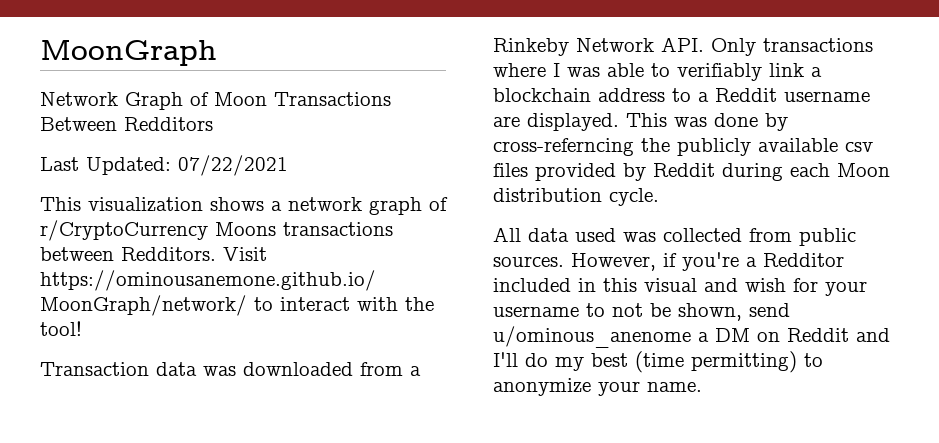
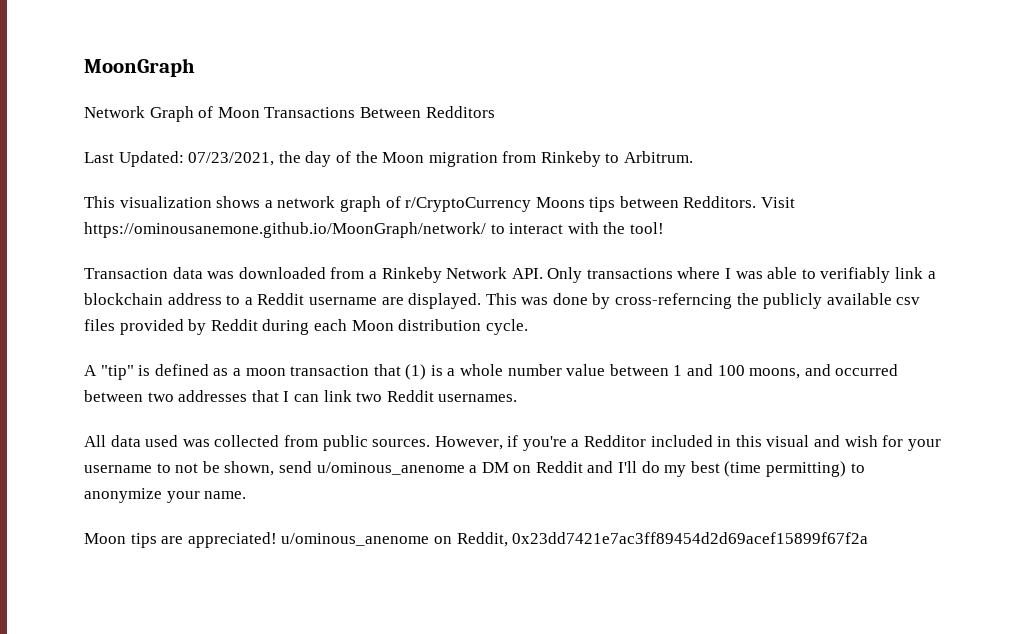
[178,155,288,176] 07/22/2021 -> [188,151,694,167] 07/23/2021, the day of the Moon migration from Rinkeby to Arbitrum.
[283,222,393,236] transactions -> [589,197,616,212] tips
(659, 197) none -> [84,364,899,380] [84,390,518,402] // A "tip" is defined as a moon transaction that (1) is a whole number value between 1 and 100 moons, and occurred between two addresses that I can link two Reddit usernames.
(702, 387) none -> [84,532,869,548] // Moon tips are appreciated! u/ominous_anenome on Reddit, 0x23dd7421e7ac3ff89454d2d69acef15899f67f2a

